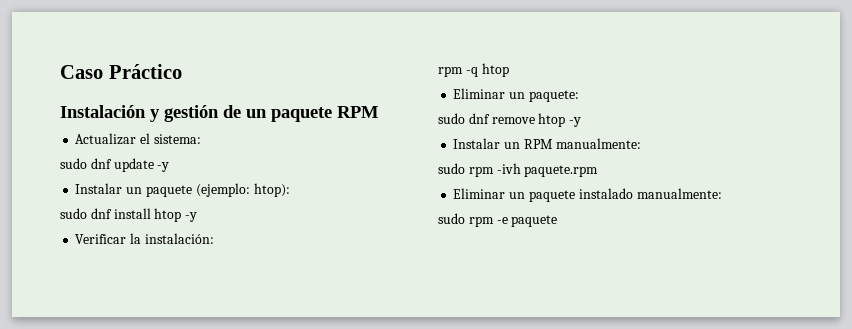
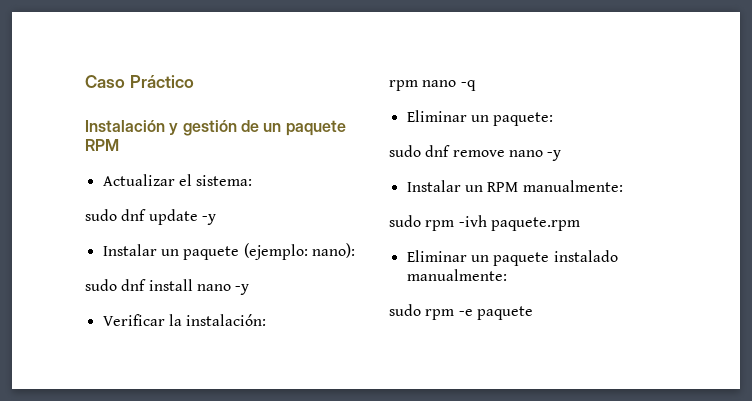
[253,183,290,197] htop): -> [311,243,355,258] nano):
[154,208,182,222] htop -> [196,284,231,291] nano
(463, 71) none -> [422,80,457,87] nano
[481,63,509,77] htop -> (476, 85) none
[538,113,566,127] htop -> [508,150,543,157] nano

